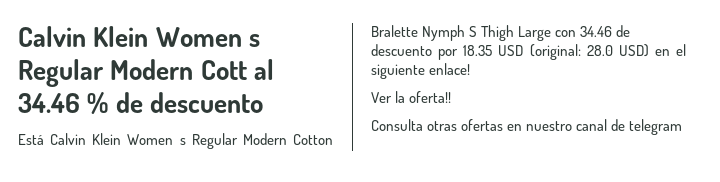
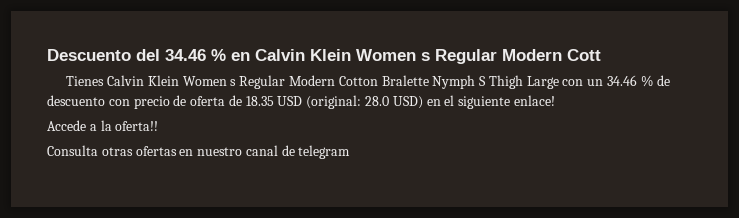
(18, 36) none -> [47,49,250,61] Descuento del 34.46 % en
[253,59,274,80] [18,92,263,114] [18,134,44,145] al 34.46 % de descuento // Está -> [66,76,105,86] // Tienes
[580,25,631,37] [371,44,459,60] 34.46 de descuento por -> [587,75,670,87] [47,95,242,109] un 34.46 % de descuento con precio de oferta de
[371,92,392,103] Ver -> [47,120,97,131] Accede a

